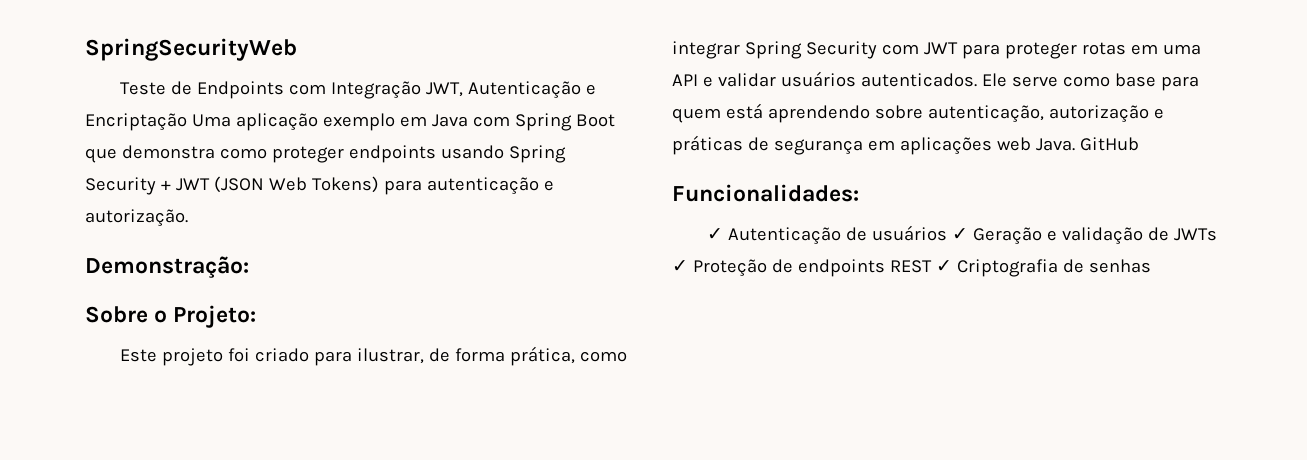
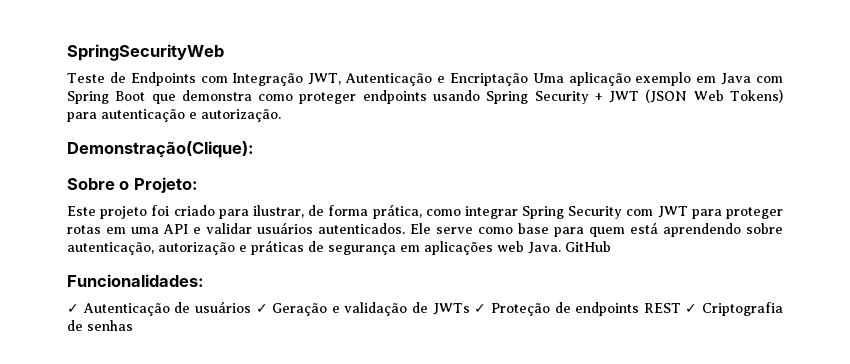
[85,256,249,279] Demonstração: -> [67,141,254,158] Demonstração(Clique):

